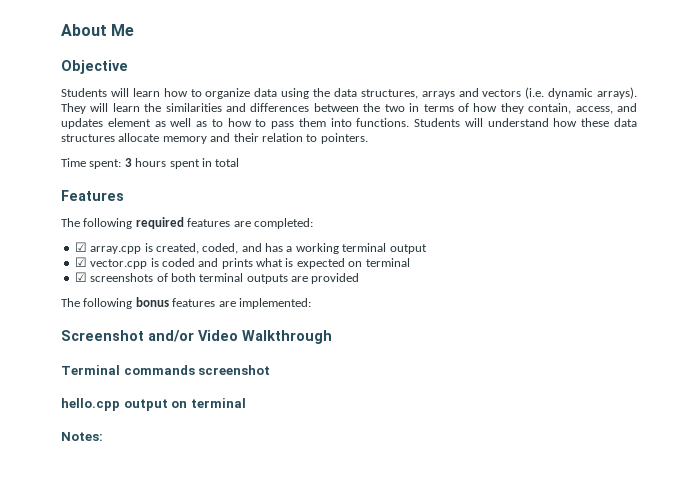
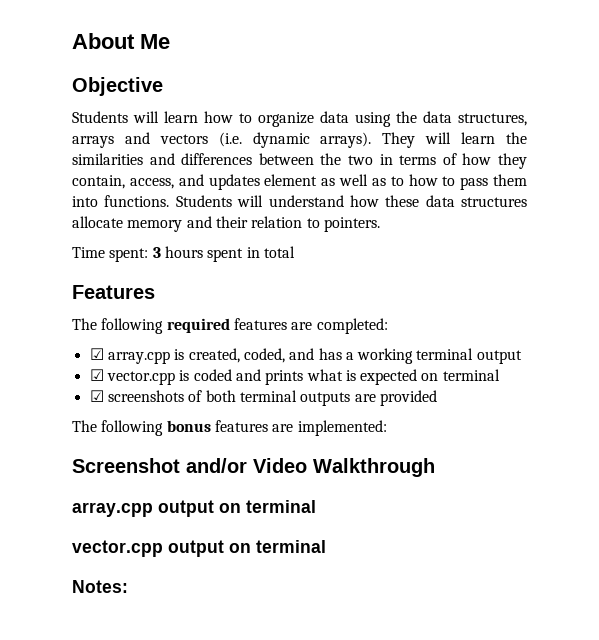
[61,365,271,375] [61,398,120,411] Terminal commands screenshot // hello.cpp -> [72,500,316,517] [72,540,163,557] array.cpp output on terminal // vector.cpp

